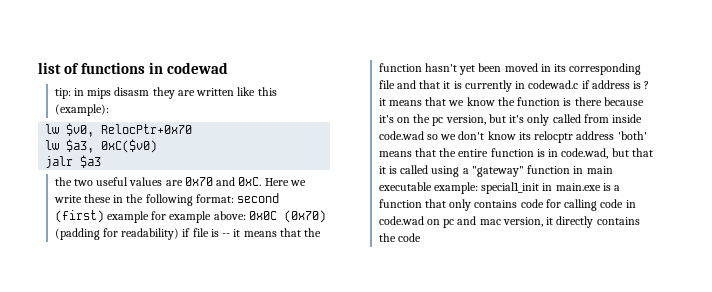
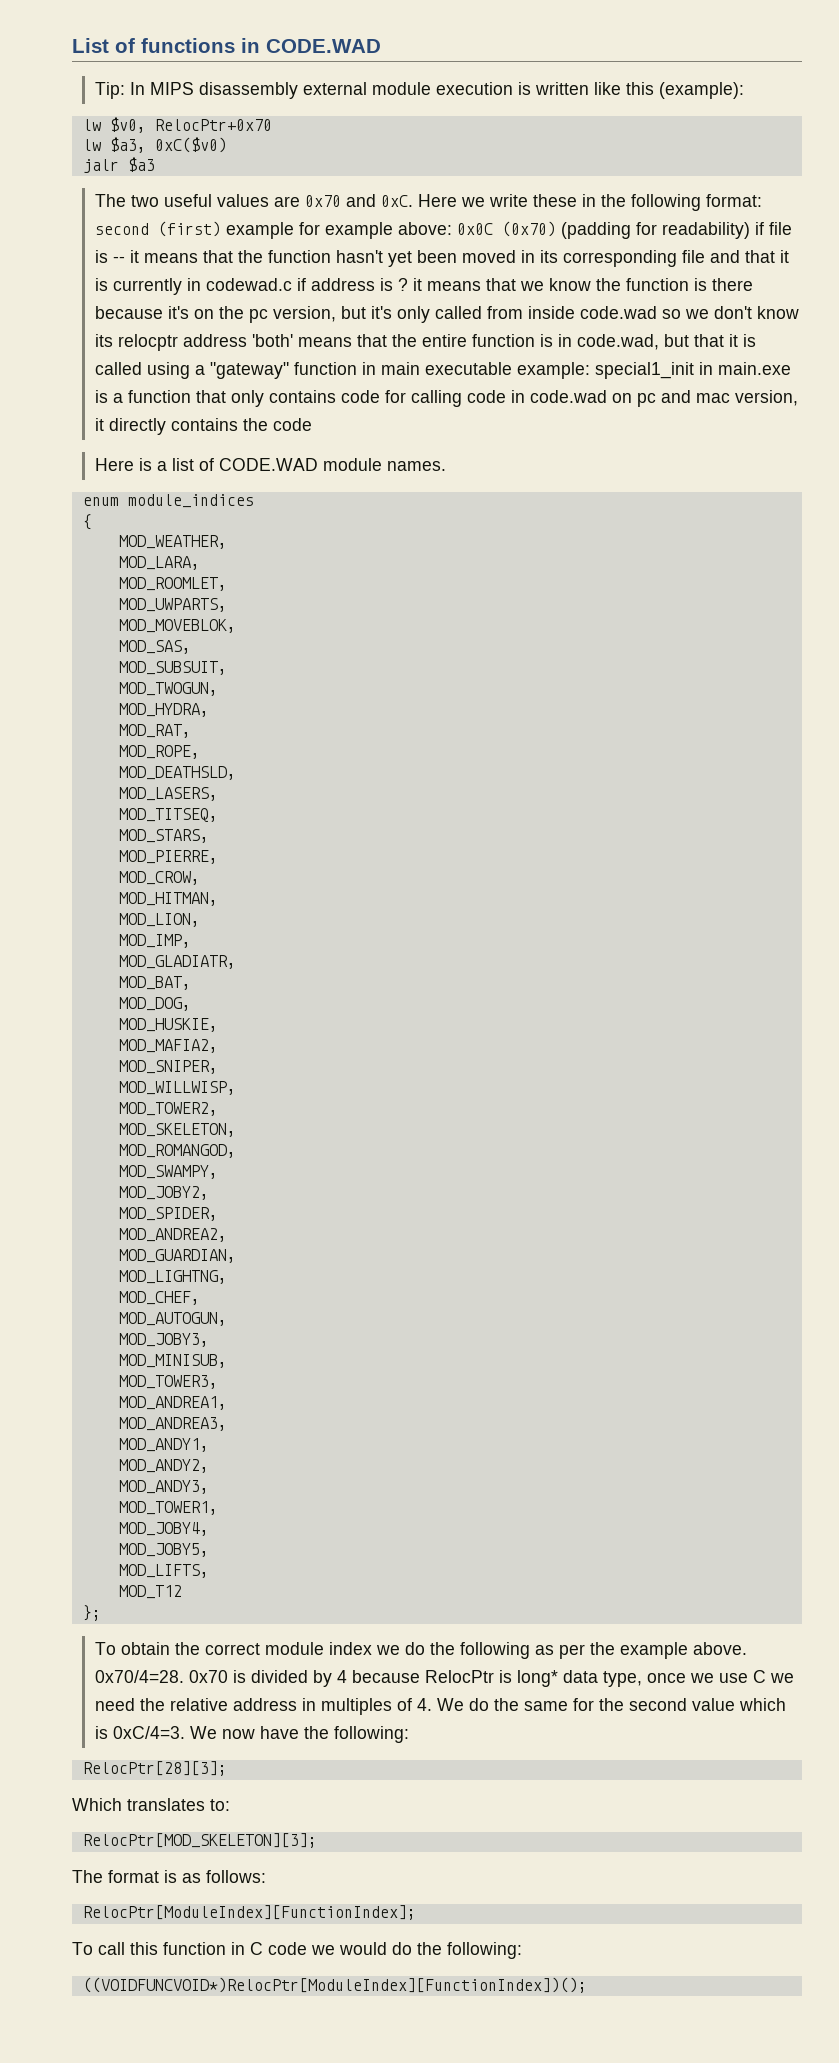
[38,62,61,74] list -> [72,38,109,53] List
[167,62,229,74] [54,87,195,99] codewad // tip: in mips disasm they are -> [266,39,381,53] [94,82,531,99] CODE.WAD // Tip: In MIPS disassembly external module execution is
[54,177,72,186] the -> [94,194,126,207] The
(421, 237) none -> [94,458,446,471] [82,494,254,508] [82,514,92,530] [118,535,227,549] [118,556,200,570] [118,577,227,591] [118,598,227,612] [118,619,236,633] [118,640,191,654] [118,661,227,675] [118,682,218,696] [118,703,209,717] [118,724,191,738] [118,745,200,759] [118,766,236,780] [118,787,218,801] [118,808,218,822] [118,829,209,843] [118,850,218,864] [118,871,200,885] [118,892,218,906] [118,913,200,927] [118,934,191,948] [118,955,236,969] [118,976,191,990] [118,997,191,1011] [118,1018,218,1032] [118,1039,218,1053] [118,1060,218,1074] [118,1081,236,1095] [118,1102,218,1116] [118,1123,236,1137] [118,1144,236,1158] [118,1165,218,1179] [118,1186,209,1200] [118,1207,218,1221] [118,1228,227,1242] [118,1249,236,1263] [118,1270,227,1284] [118,1291,200,1305] [118,1312,227,1326] [118,1333,209,1347] [118,1354,227,1368] [118,1375,218,1389] [118,1396,227,1410] [118,1417,227,1431] [118,1438,209,1452] [118,1459,209,1473] [118,1480,209,1494] [118,1501,218,1515] [118,1522,209,1536] [118,1543,209,1557] [118,1564,209,1578] [118,1585,182,1599] [82,1605,101,1621] [94,1642,747,1659] [94,1670,794,1687] [94,1698,786,1715] [94,1726,409,1743] [82,1761,227,1776] [72,1798,230,1811] [82,1833,317,1848] [72,1870,266,1883] [82,1905,416,1920] [72,1942,522,1959] [82,1977,587,1993] // Here is a list of CODE.WAD module names. // enum module_indices // { // MOD_WEATHER, // MOD_LARA, // MOD_ROOMLET, // MOD_UWPARTS, // MOD_MOVEBLOK, // MOD_SAS, // MOD_SUBSUIT, // MOD_TWOGUN, // MOD_HYDRA, // MOD_RAT, // MOD_ROPE, // MOD_DEATHSLD, // MOD_LASERS, // MOD_TITSEQ, // MOD_STARS, // MOD_PIERRE, // MOD_CROW, // MOD_HITMAN, // MOD_LION, // MOD_IMP, // MOD_GLADIATR, // MOD_BAT, // MOD_DOG, // MOD_HUSKIE, // MOD_MAFIA2, // MOD_SNIPER, // MOD_WILLWISP, // MOD_TOWER2, // MOD_SKELETON, // MOD_ROMANGOD, // MOD_SWAMPY, // MOD_JOBY2, // MOD_SPIDER, // MOD_ANDREA2, // MOD_GUARDIAN, // MOD_LIGHTNG, // MOD_CHEF, // MOD_AUTOGUN, // MOD_JOBY3, // MOD_MINISUB, // MOD_TOWER3, // MOD_ANDREA1, // MOD_ANDREA3, // MOD_ANDY1, // MOD_ANDY2, // MOD_ANDY3, // MOD_TOWER1, // MOD_JOBY4, // MOD_JOBY5, // MOD_LIFTS, // MOD_T12 // }; // To obtain the correct module index we do the following as per the example above. 0x70/4=28. 0x70 is divided by 4 because RelocPtr is long* data type, once we use C we need the relative address in multiples of 4. We do the same for the second value which is 0xC/4=3. We now have the following: // RelocPtr[28][3]; // Which translates to: // RelocPtr[MOD_SKELETON][3]; // The format is as follows: // RelocPtr[ModuleIndex][FunctionIndex]; // To call this function in C code we would do the following: // ((VOIDFUNCVOID*)RelocPtr[ModuleIndex][FunctionIndex])();

